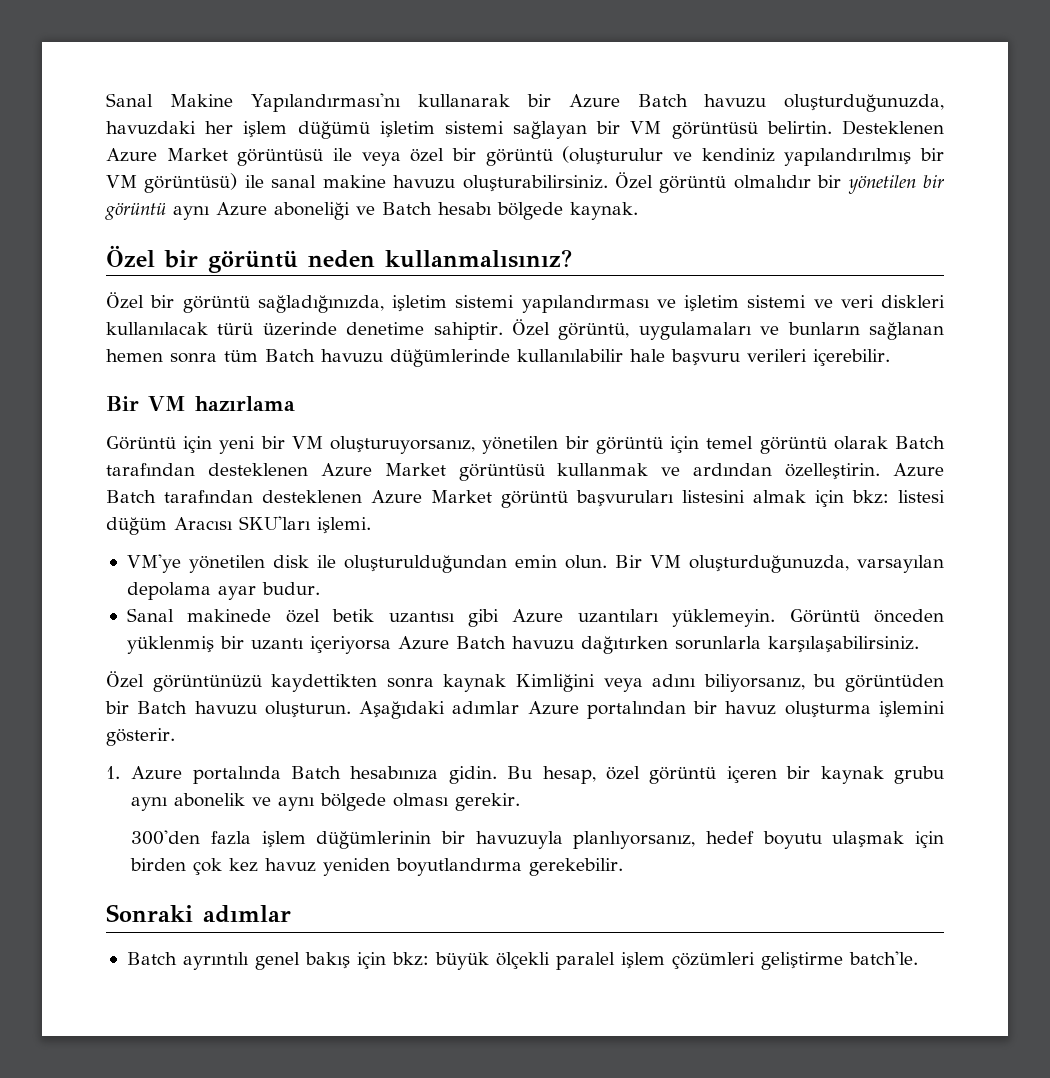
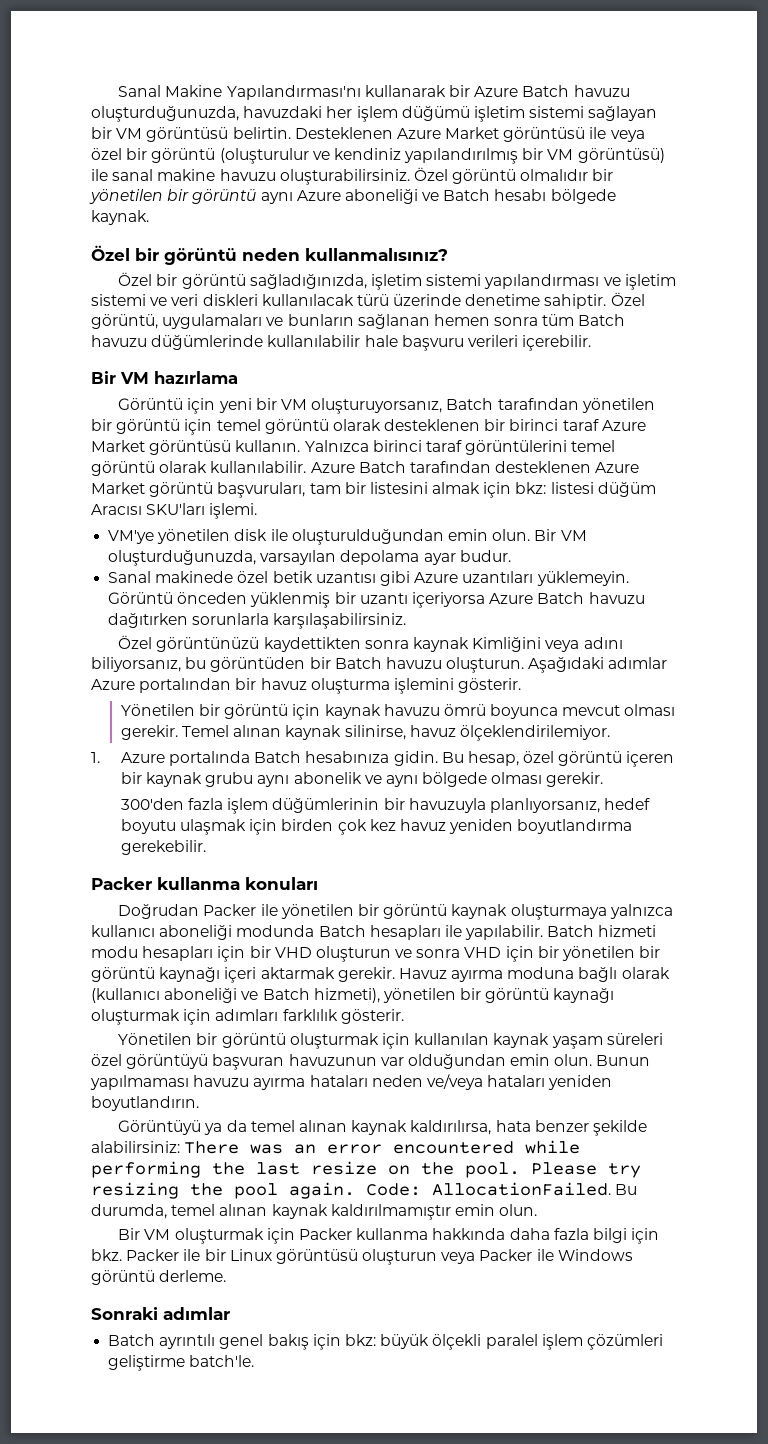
(476, 445) none -> [446,398,579,410] Batch tarafından
[895,436,946,449] [106,463,881,481] Batch tarafından desteklenen Azure Market görüntüsü kullanmak ve ardından özelleştirin. -> [384,419,646,431] [91,440,616,455] [91,461,307,476] desteklenen bir birinci taraf Azure Market görüntüsü kullanın. Yalnızca birinci taraf görüntülerini temel görüntü olarak kullanılabilir.
[576,490,674,507] başvuruları -> [217,482,366,498] başvuruları, tam bir
(175, 737) none -> [120,704,676,720] [120,725,610,741] // Yönetilen bir görüntü için kaynak havuzu ömrü boyunca mevcut olması gerekir. Temel alınan kaynak silinirse, havuz ölçeklendirilemiyor.
(624, 867) none -> [91,877,318,890] [118,904,673,920] [91,925,657,940] [91,946,661,962] [91,967,670,983] [91,988,615,1003] [91,1009,404,1025] [118,1033,663,1049] [91,1054,651,1070] [90,1074,613,1090] [91,1096,199,1111] [118,1120,647,1136] [91,1140,581,1154] [91,1161,641,1178] [91,1182,638,1199] [91,1204,538,1220] [118,1228,660,1244] [91,1249,633,1265] [91,1270,227,1285] // Packer kullanma konuları // Doğrudan Packer ile yönetilen bir görüntü kaynak oluşturmaya yalnızca kullanıcı aboneliği modunda Batch hesapları ile yapılabilir. Batch hizmeti modu hesapları için bir VHD oluşturun ve sonra VHD için bir yönetilen bir görüntü kaynağı içeri aktarmak gerekir. Havuz ayırma moduna bağlı olarak (kullanıcı aboneliği ve Batch hizmeti), yönetilen bir görüntü kaynağı oluşturmak için adımları farklılık gösterir. // Yönetilen bir görüntü oluşturmak için kullanılan kaynak yaşam süreleri özel görüntüyü başvuran havuzunun var olduğundan emin olun. Bunun yapılmaması havuzu ayırma hataları neden ve/veya hataları yeniden boyutlandırın. // Görüntüyü ya da temel alınan kaynak kaldırılırsa, hata benzer şekilde alabilirsiniz: There was an error encountered while performing the last resize on the pool. Please try resizing the pool again. Code: AllocationFailed. Bu durumda, temel alınan kaynak kaldırılmamıştır emin olun. // Bir VM oluşturmak için Packer kullanma hakkında daha fazla bilgi için bkz. Packer ile bir Linux görüntüsü oluşturun veya Packer ile Windows görüntü derleme.

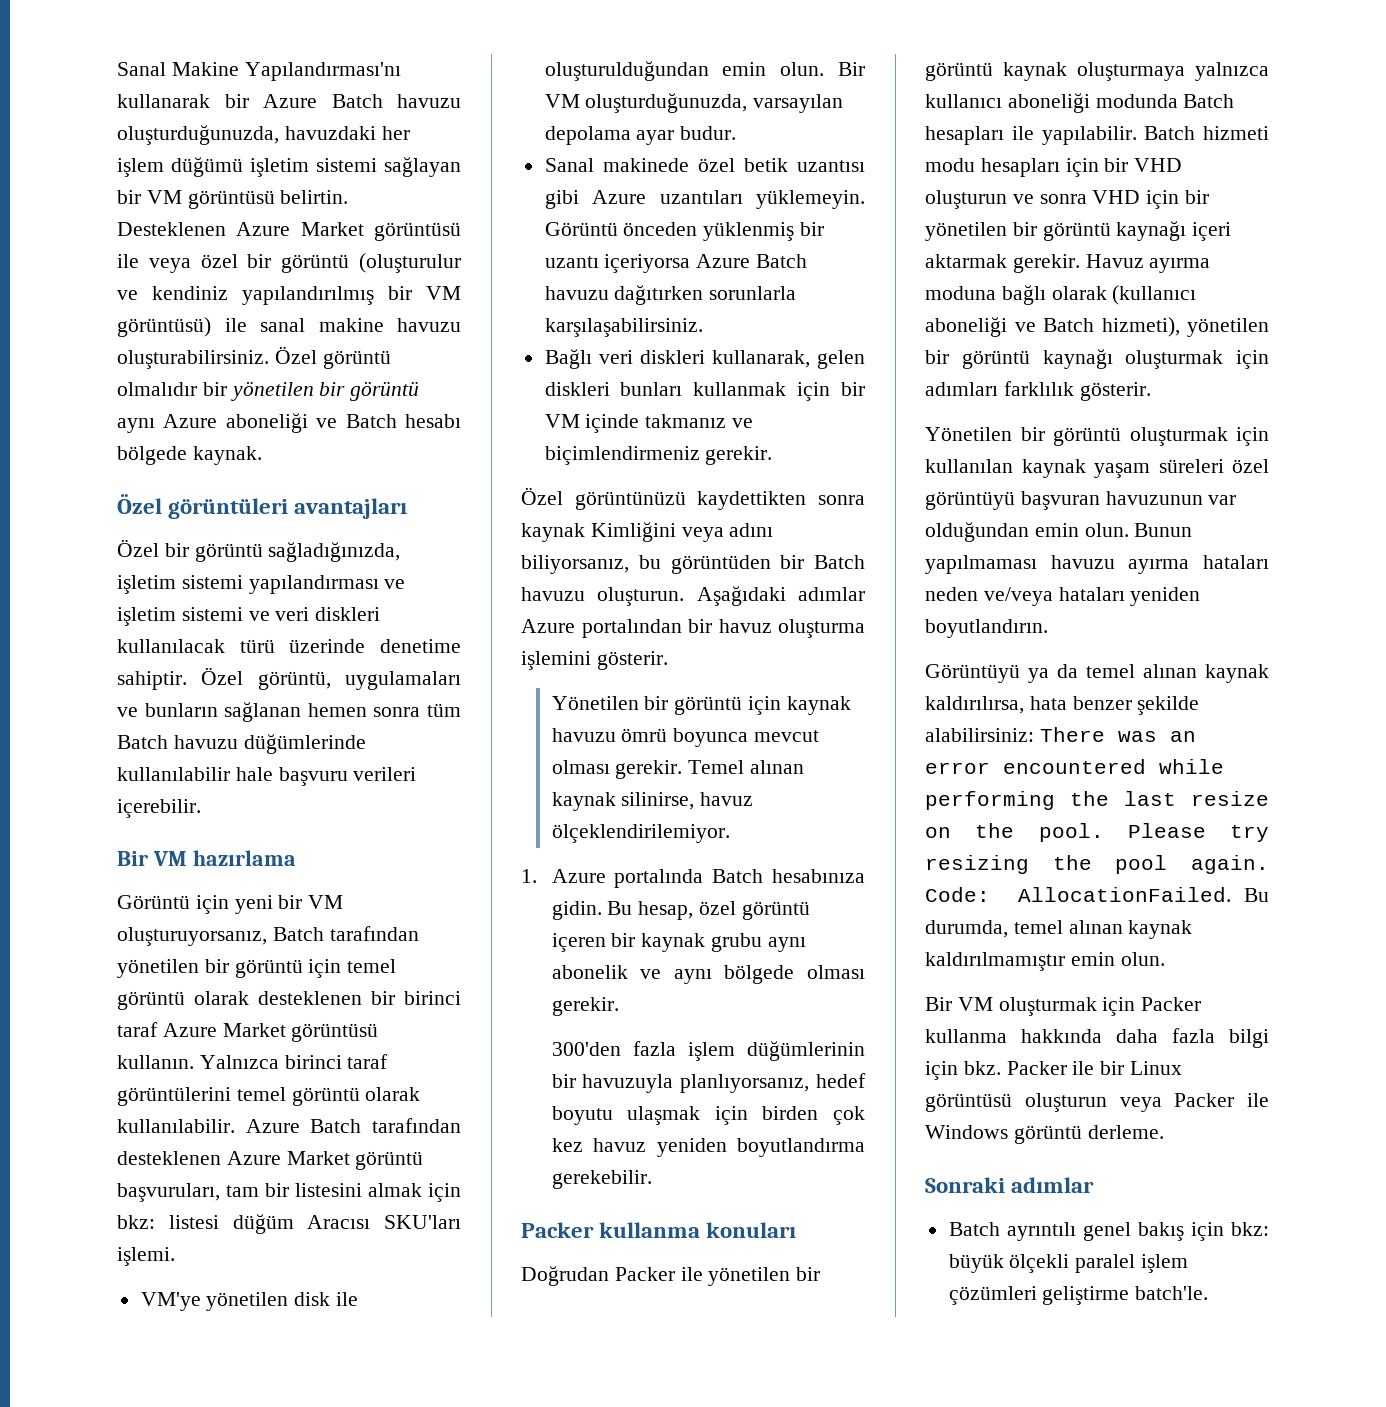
[135,248,448,265] bir görüntü neden kullanmalısınız? -> [168,498,408,519] görüntüleri avantajları
(407, 621) none -> [544,349,865,369] [544,382,865,401] [544,414,754,433] [544,446,773,465] // Bağlı veri diskleri kullanarak, gelen diskleri bunları kullanmak için bir VM içinde takmanız ve biçimlendirmeniz gerekir.

